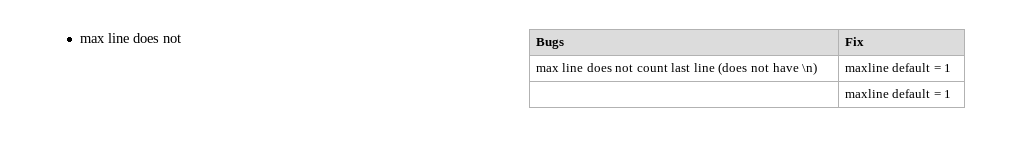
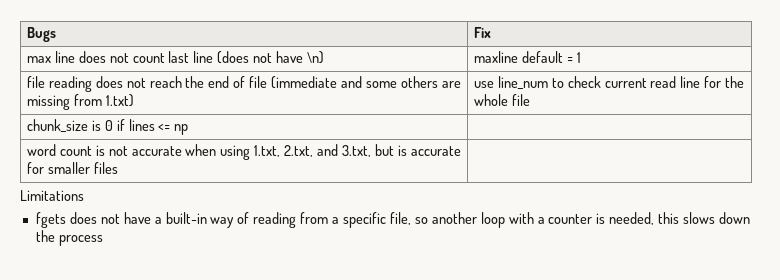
[79,33,181,43] max line does not // -> (26, 34) none
[844,89,952,98] | maxline default = 1 -> [26,76,461,92] [26,94,134,110] [473,76,745,90] [473,94,530,106] [26,119,189,135] [26,144,461,160] [26,162,118,174] [20,190,84,201] [35,212,750,228] [35,230,103,246] file reading does not reach the end of file (immediate and some others are missing from 1.txt) | use line_num to check current read line for the whole file // chunk_size is 0 if lines <= np | // word count is not accurate when using 1.txt, 2.txt, and 3.txt, but is accurate for smaller files | // Limitations // fgets does not have a built-in way of reading from a specific file, so another loop with a counter is needed, this slows down the process

